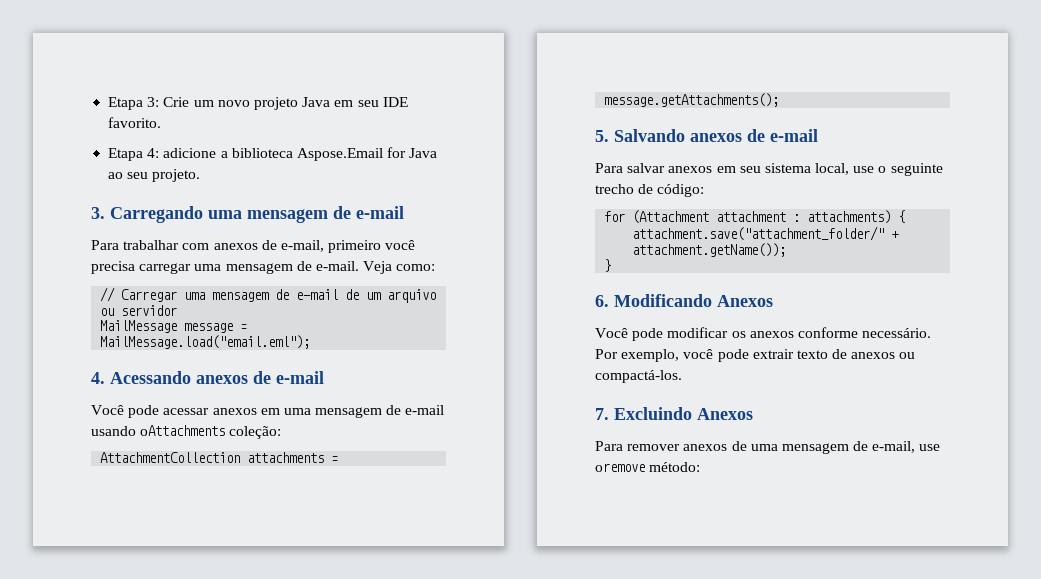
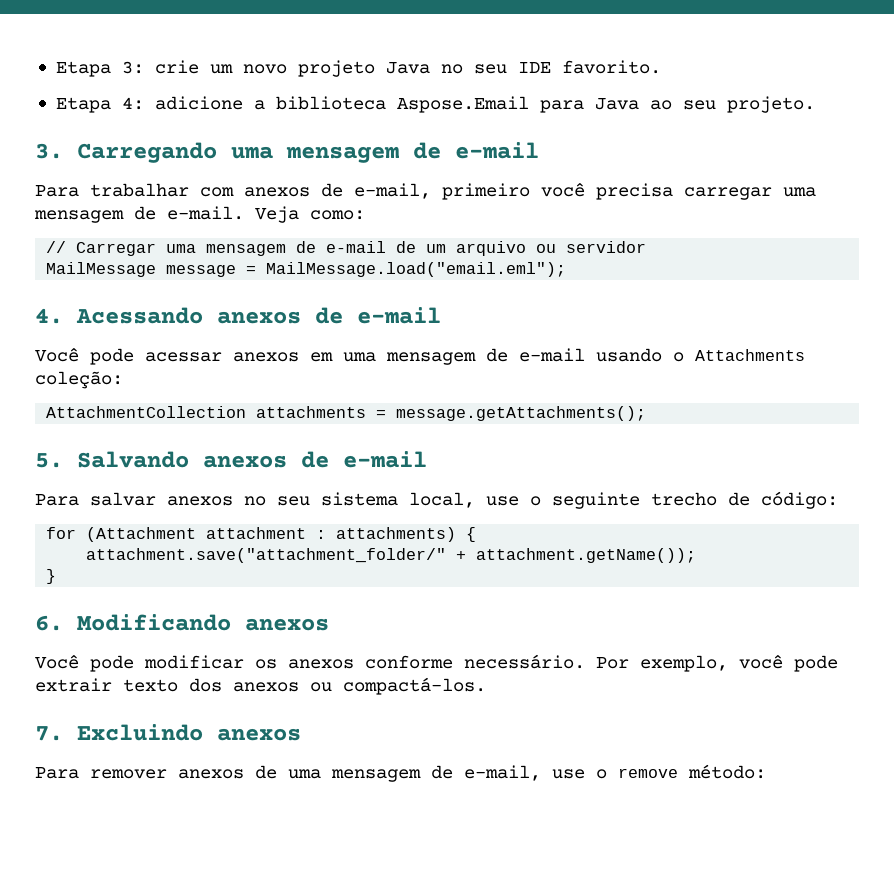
[163,97,190,107] Crie -> [154,60,199,74] crie
[334,100,354,107] em -> [440,64,463,74] no
[387,147,407,158] for -> [539,100,584,113] para
[140,425,226,436] oAttachments -> [673,349,805,362] o Attachments
[716,166,736,173] em -> [244,496,266,506] no
[717,295,773,307] Anexos -> [245,618,329,631] anexos
[832,349,848,359] de -> [189,678,222,692] dos
[697,408,753,420] Anexos -> [217,728,301,741] anexos
[595,463,645,472] oremove -> [596,768,678,779] o remove

